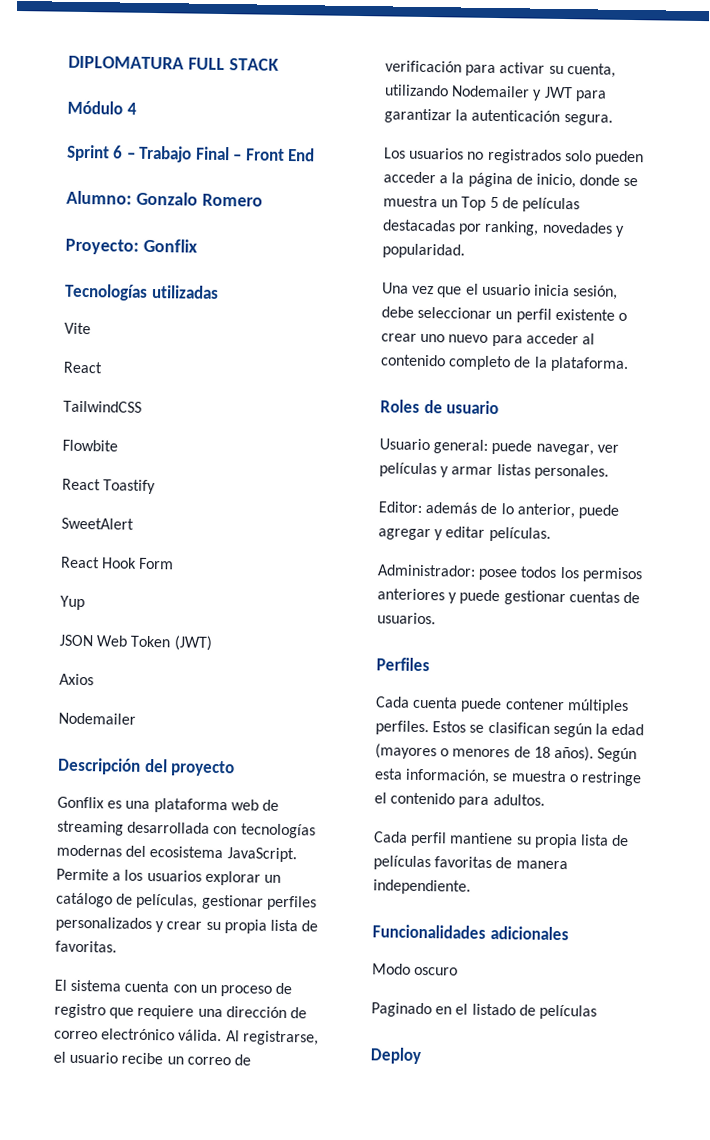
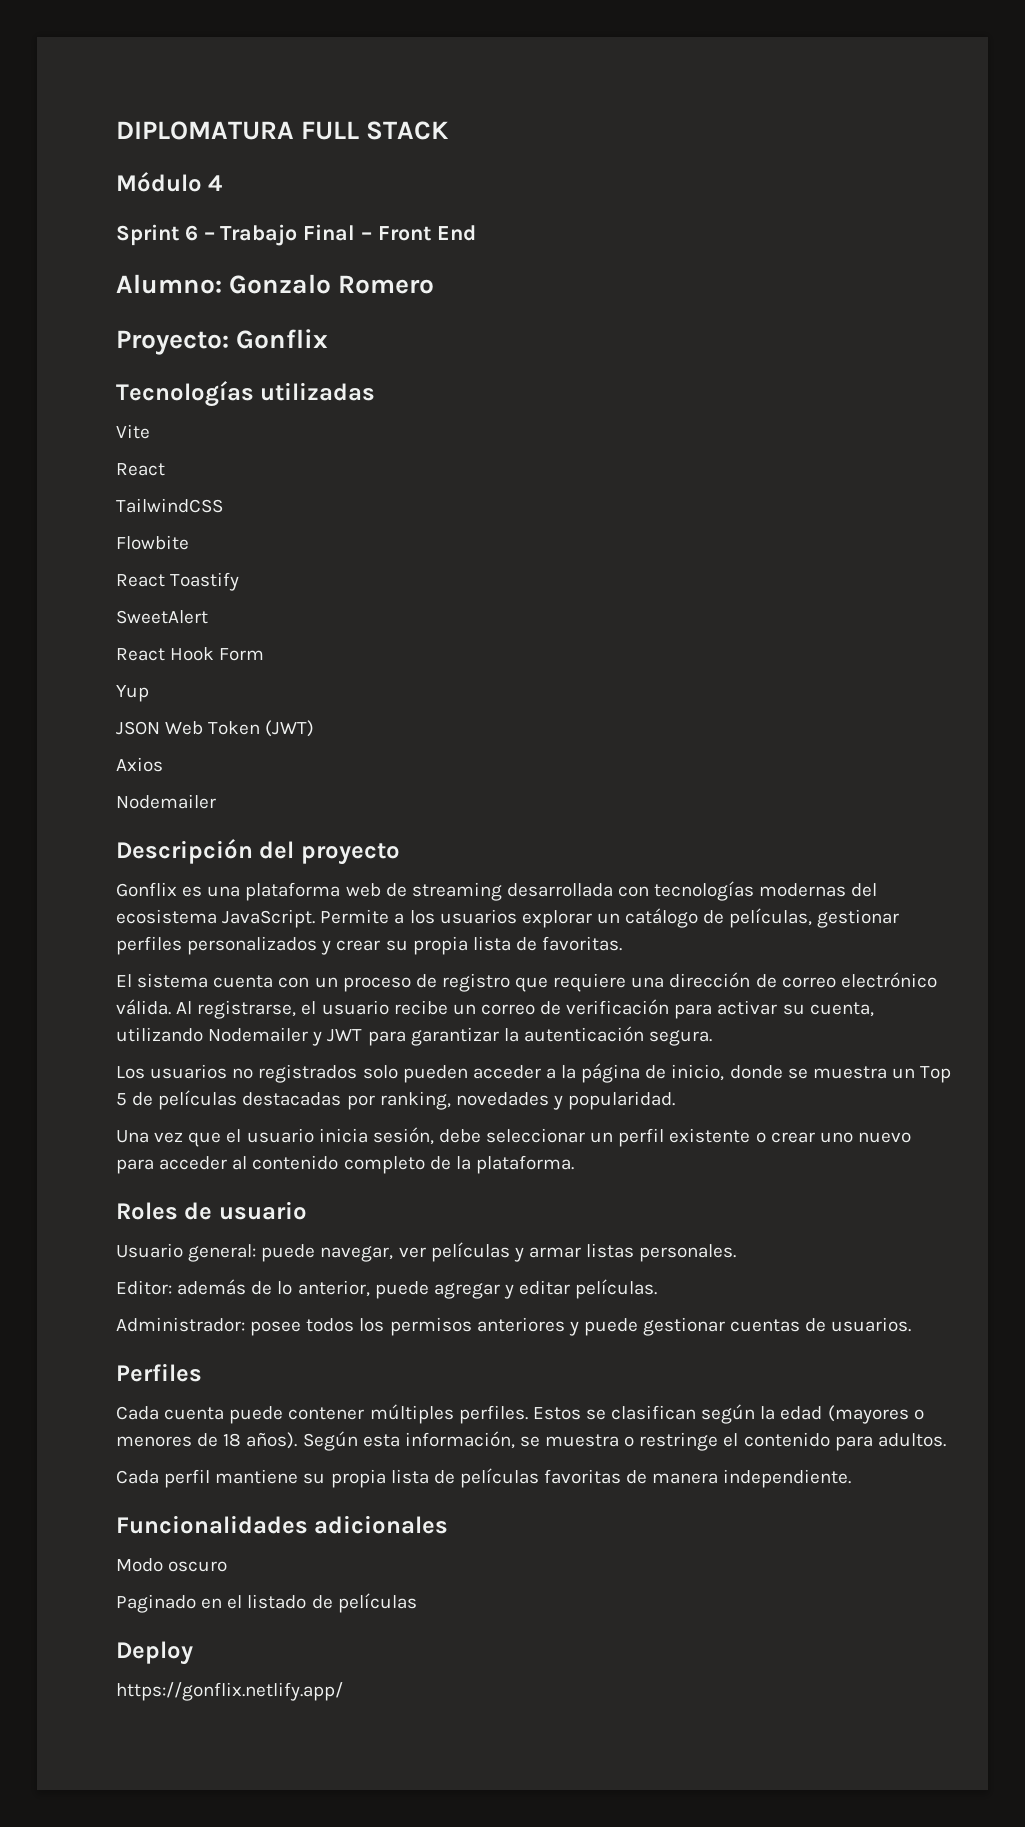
(421, 1056) none -> [116,1682,343,1701] // https://gonflix.netlify.app/

